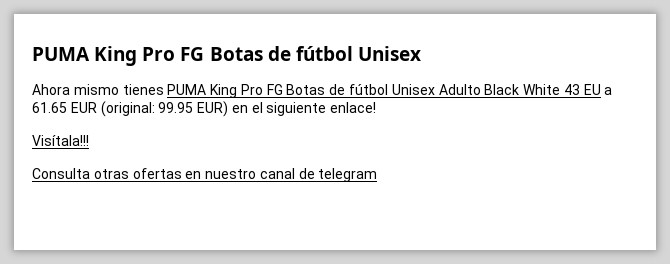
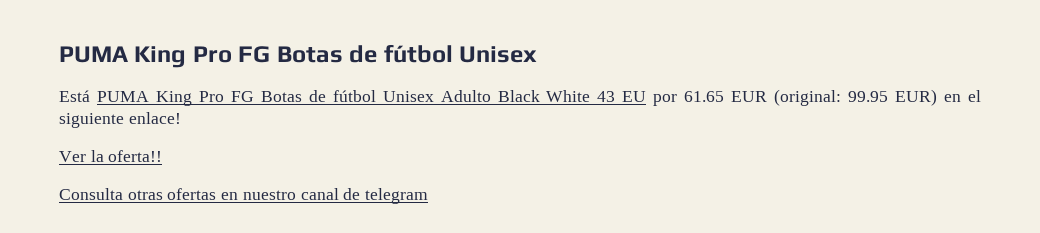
[32,84,164,95] Ahora mismo tienes -> [59,90,90,102] Está
[604,87,613,95] a -> [653,94,678,106] por
[32,135,89,146] Visítala!!! -> [59,150,163,162] Ver la oferta!!

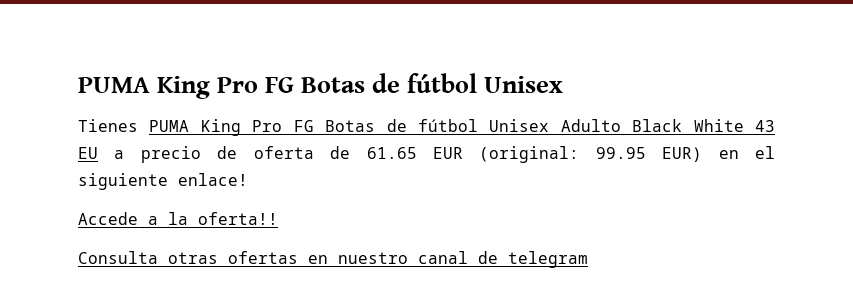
[59,90,90,102] Está -> [78,119,138,132] Tienes
[653,94,678,106] por -> [114,146,351,163] a precio de oferta de
[59,151,86,162] Ver -> [78,212,158,225] Accede a

